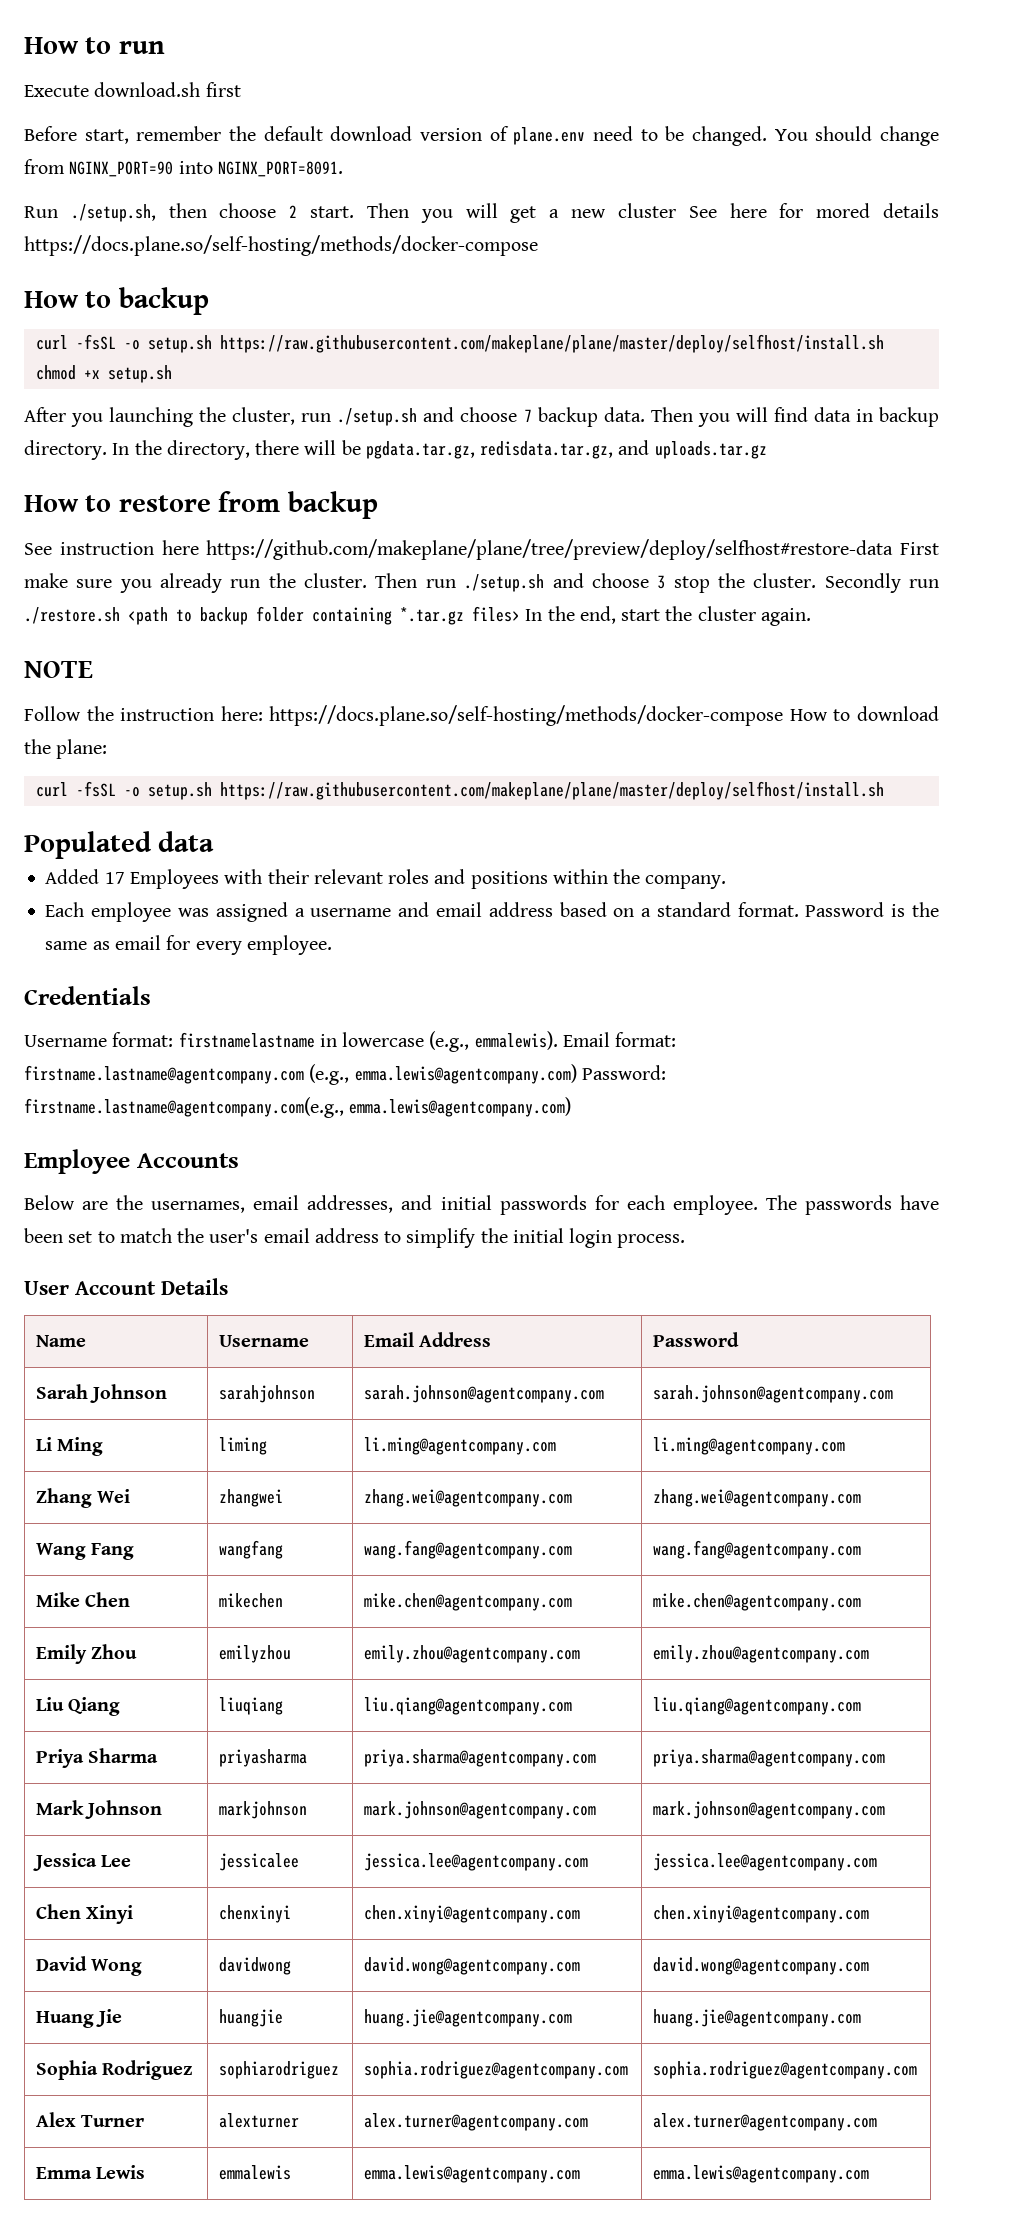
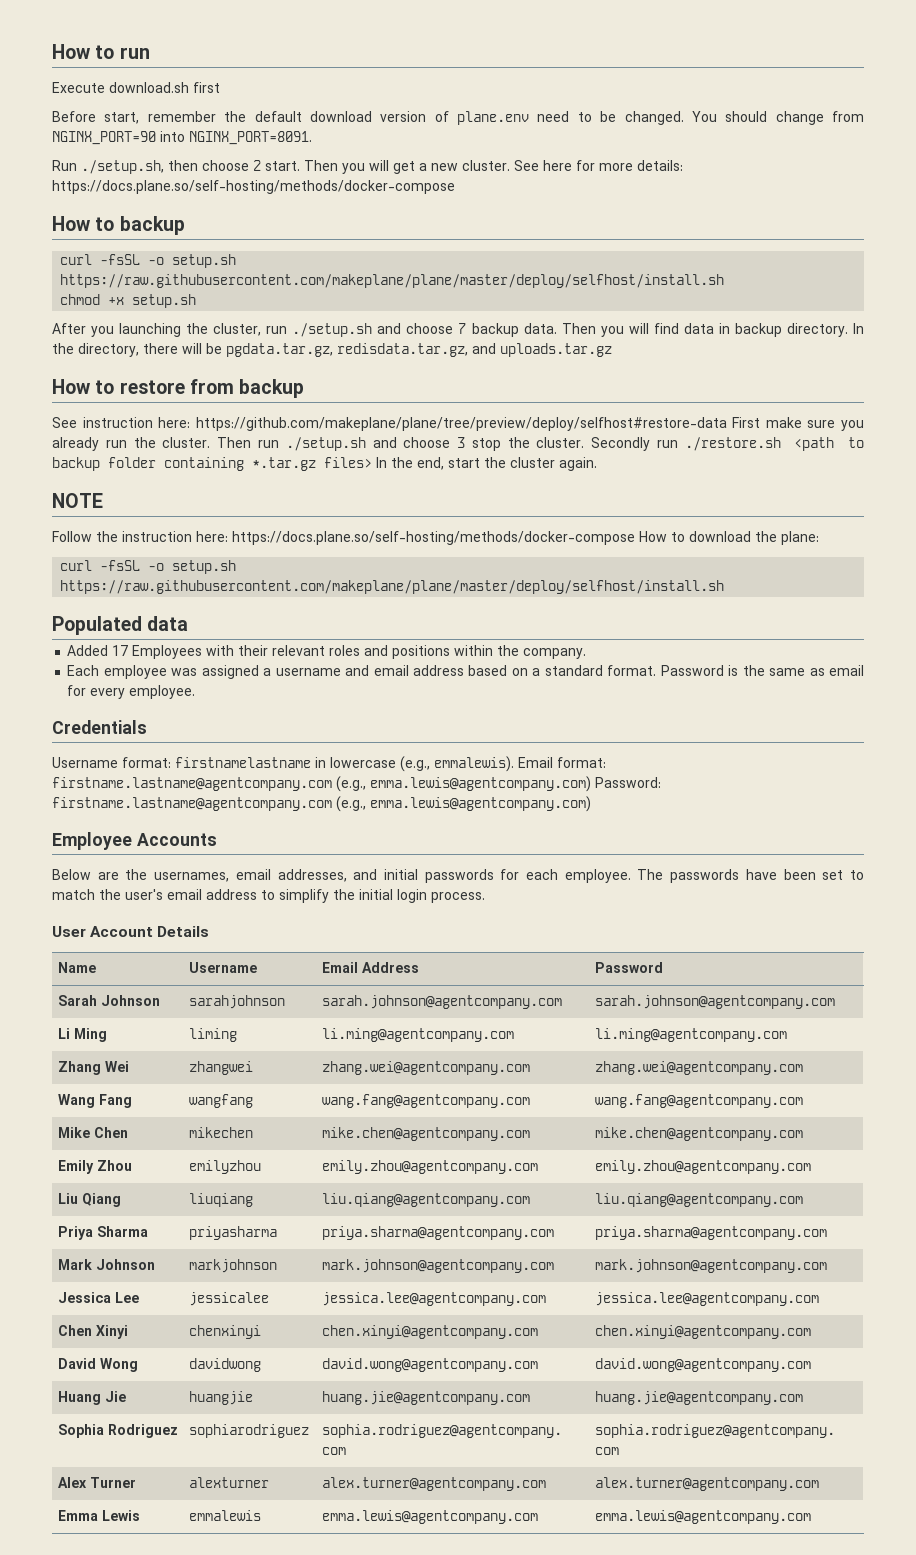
[617,203,676,218] cluster -> [462,160,510,171] cluster.
[816,203,940,218] mored details -> [599,160,683,171] more details:
[161,540,199,555] here -> [158,417,191,428] here:
[24,1097,344,1118] firstname.lastname@agentcompany.com(e.g., -> [52,796,366,812] firstname.lastname@agentcompany.com (e.g.,

